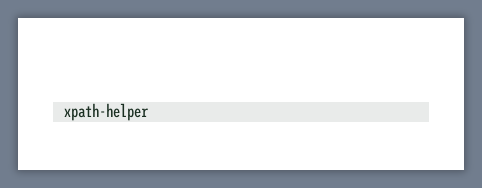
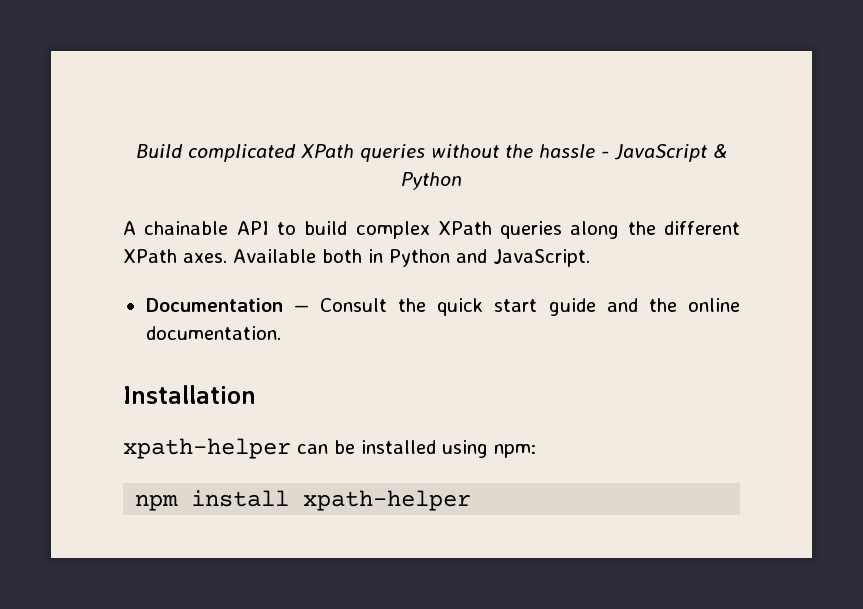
(63, 112) none -> [136,144,727,162] [401,172,462,190] [123,221,740,239] [123,249,590,267] [145,298,740,316] [145,326,281,340] [123,385,256,404] [123,438,536,459] [135,490,290,511] Build complicated XPath queries without the hassle - JavaScript & Python // A chainable API to build complex XPath queries along the different XPath axes. Available both in Python and JavaScript. // Documentation — Consult the quick start guide and the online documentation. // Installation // xpath-helper can be installed using npm: // npm install

